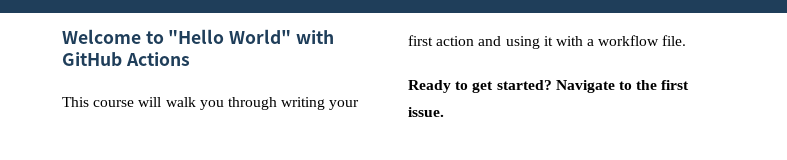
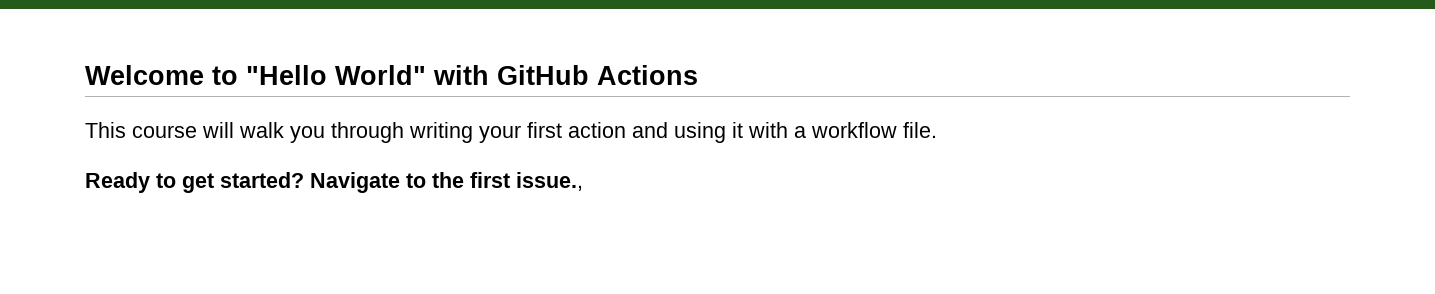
[408,107,444,117] issue. -> [516,172,583,191] issue.,

